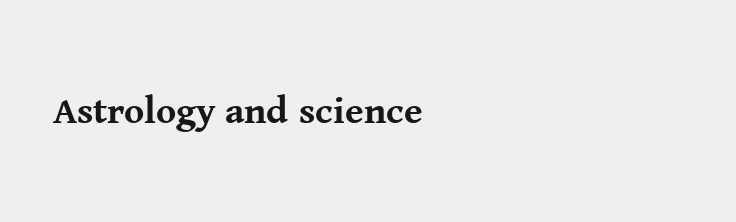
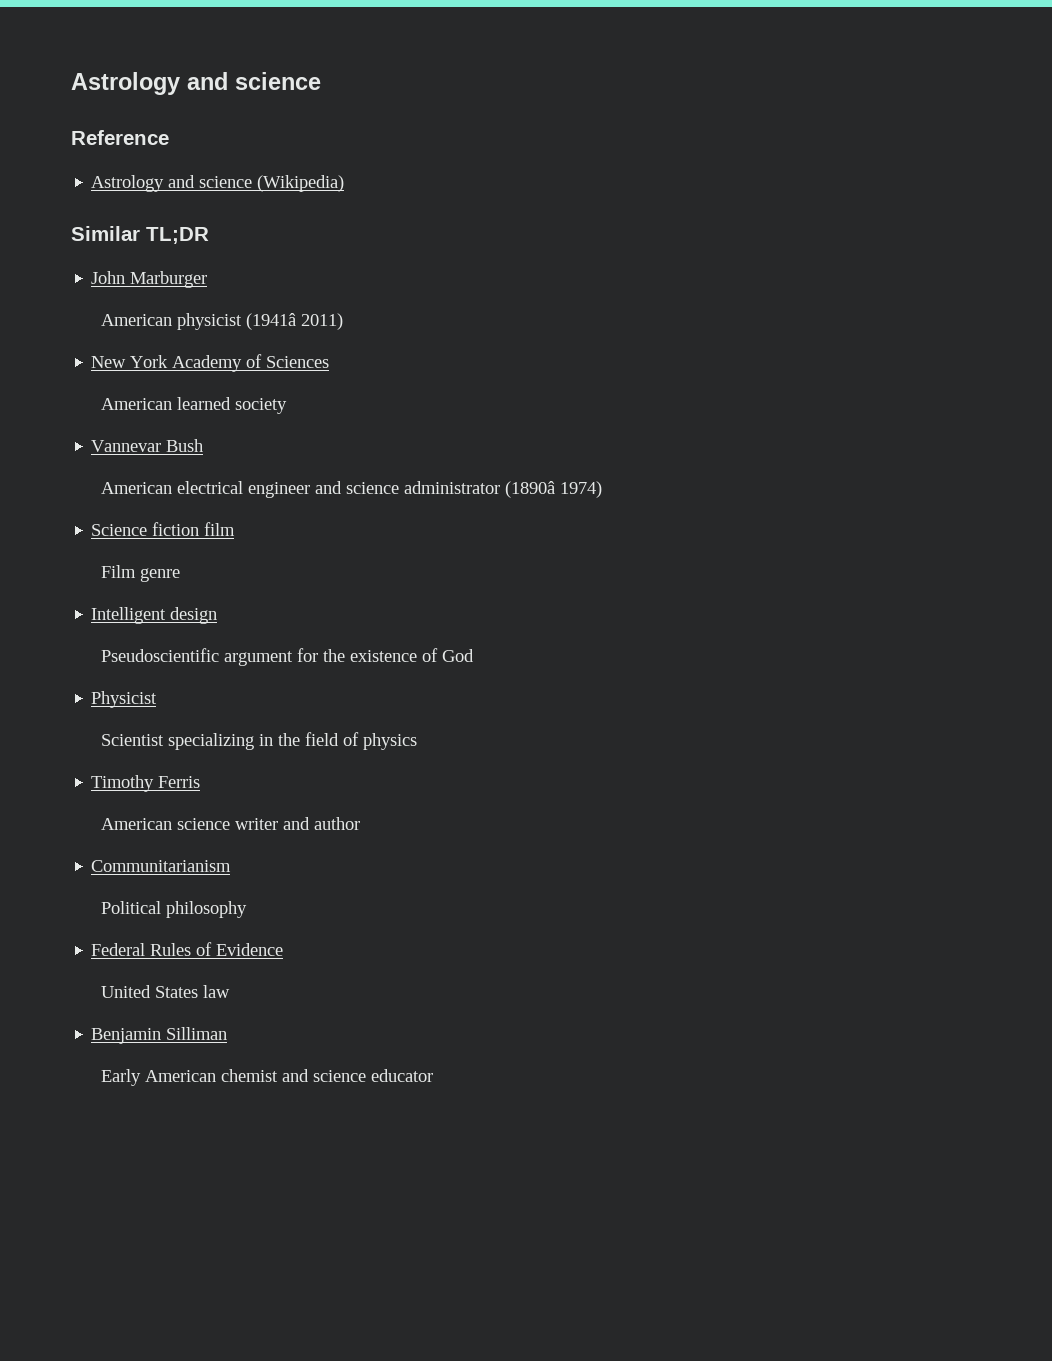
[53,94,423,132] Astrology and science -> [71,72,321,95] [71,130,169,145] [91,175,345,192] [71,226,209,244] [91,271,208,288] [101,313,344,330] [91,354,330,372] [101,397,288,414] [91,439,204,452] [101,481,603,498] [91,522,236,536] [101,565,181,582] [91,607,218,624] [101,648,475,666] [91,691,158,708] [101,732,418,750] [91,775,201,792] [101,817,361,830] [91,860,232,872] [101,901,248,918] [91,942,284,956] [101,985,231,998] [91,1027,228,1044] [101,1069,434,1086] Astrology and science // Reference // Astrology and science (Wikipedia) // Similar TL;DR // John Marburger // American physicist (1941â 2011) // New York Academy of Sciences // American learned society // Vannevar Bush // American electrical engineer and science administrator (1890â 1974) // Science fiction film // Film genre // Intelligent design // Pseudoscientific argument for the existence of God // Physicist // Scientist specializing in the field of physics // Timothy Ferris // American science writer and author // Communitarianism // Political philosophy // Federal Rules of Evidence // United States law // Benjamin Silliman // Early American chemist and science educator

